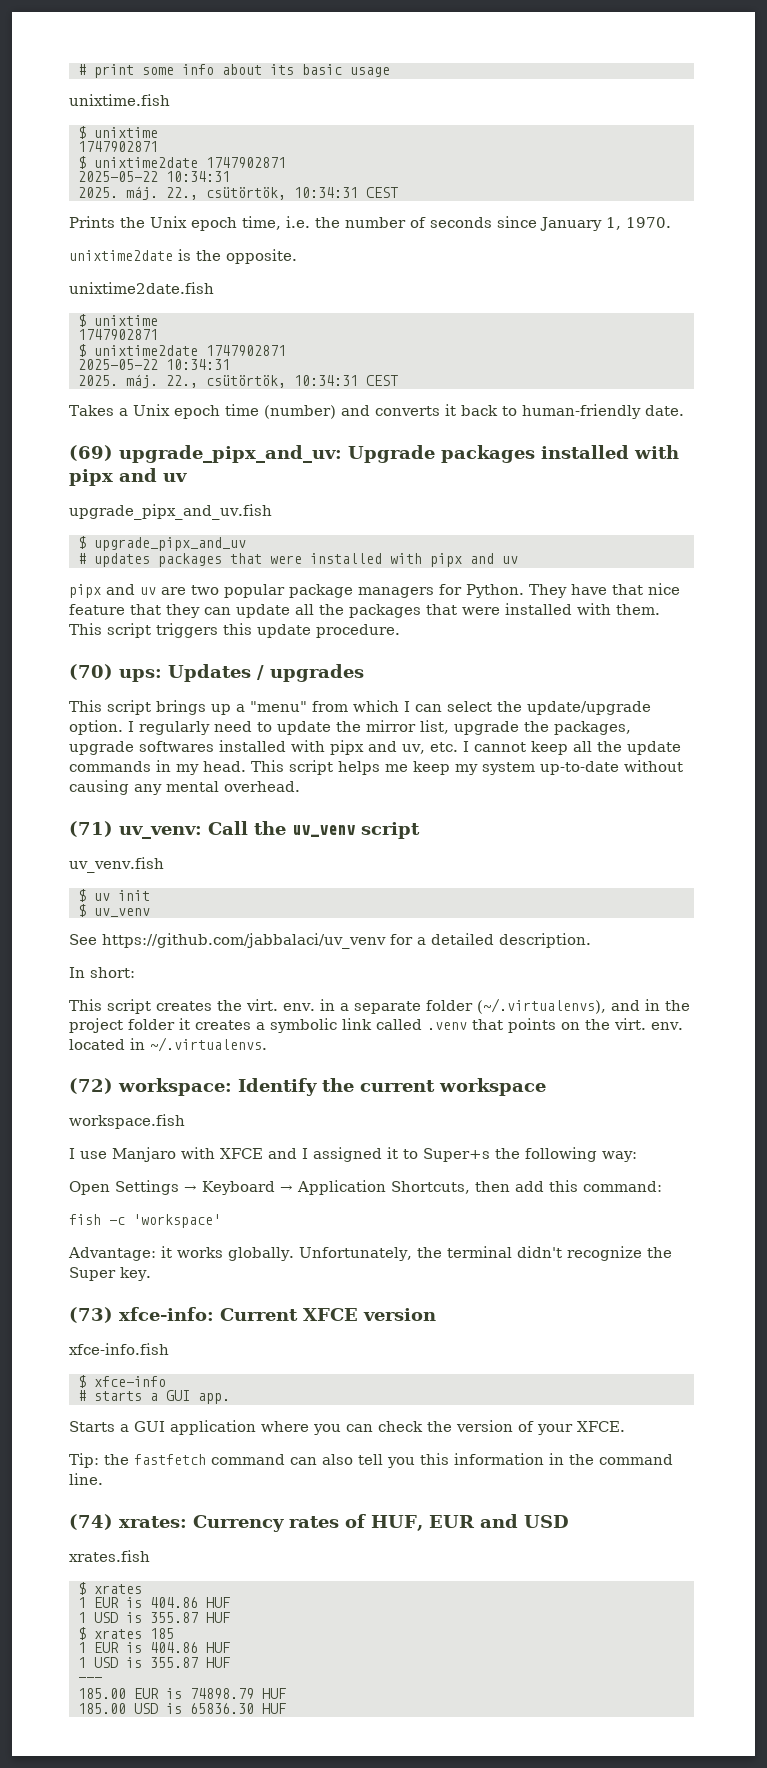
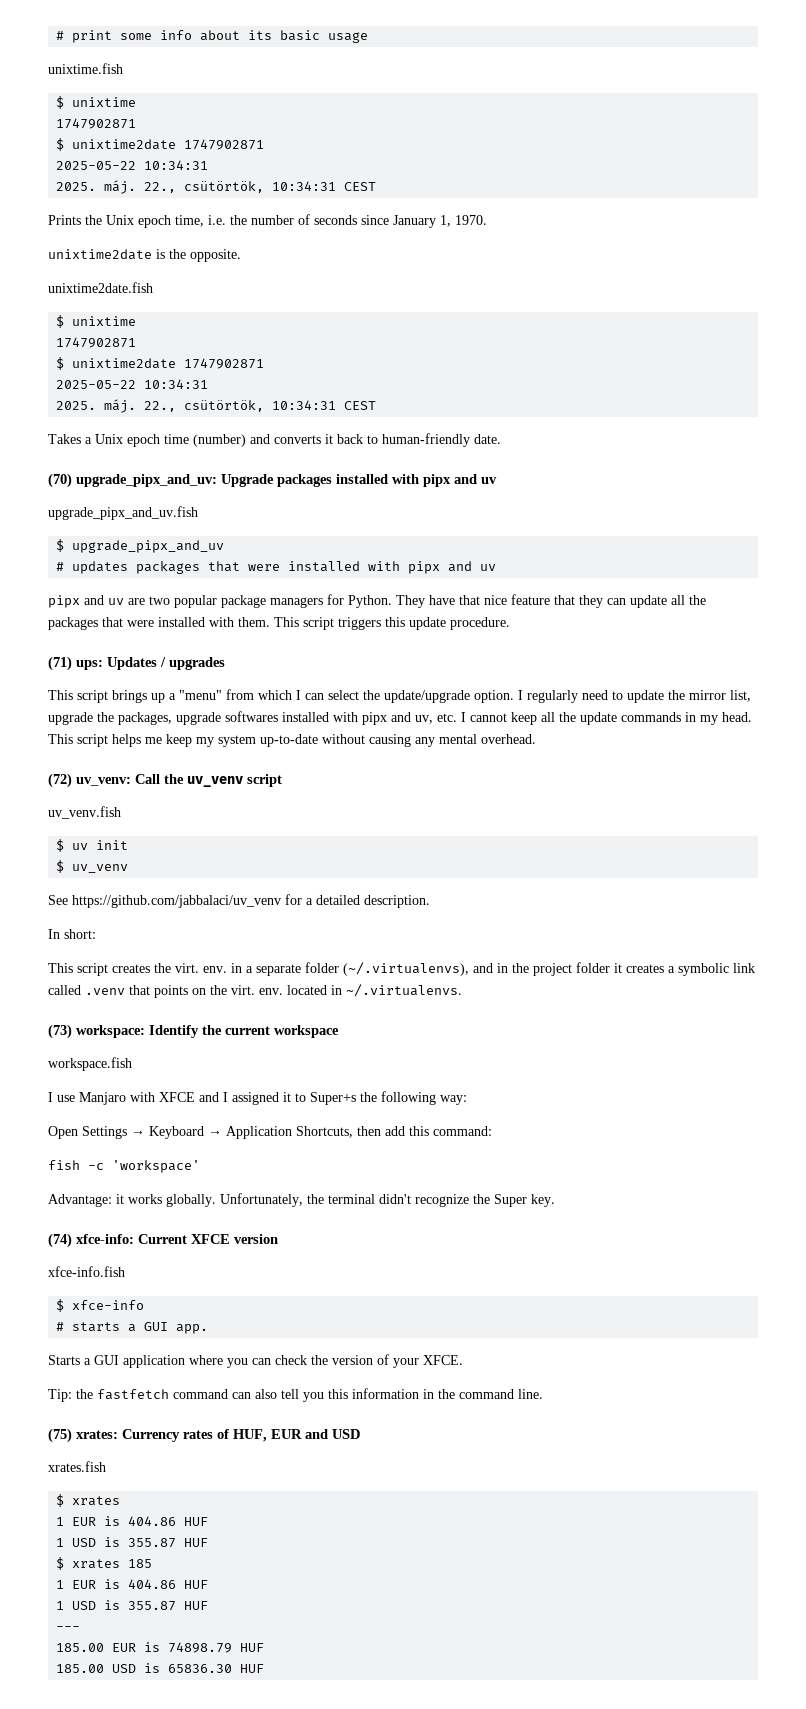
[69,445,113,461] (69) -> [48,473,72,488] (70)
[69,664,113,680] (70) -> [48,656,72,671] (71)
[69,821,113,837] (71) -> [48,773,72,788] (72)
[69,1078,113,1094] (72) -> [48,1024,72,1039] (73)
[69,1307,113,1323] (73) -> [48,1233,72,1248] (74)
[69,1514,113,1530] (74) -> [48,1428,72,1443] (75)

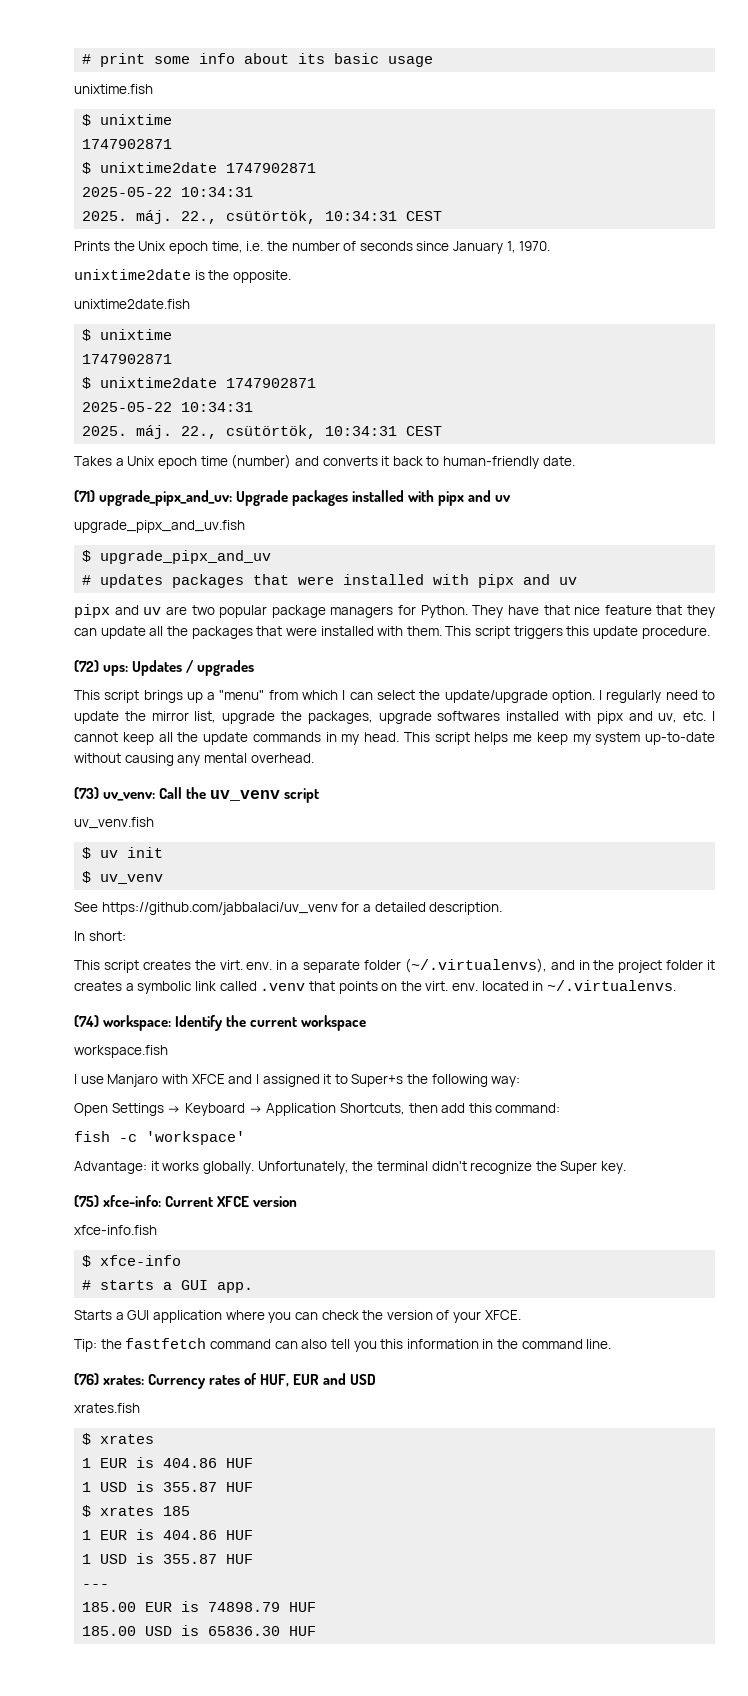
[48,473,72,488] (70) -> [74,490,95,502] (71)
[48,656,72,671] (71) -> [74,660,99,672] (72)
[48,773,72,788] (72) -> [74,787,99,799] (73)
[48,1024,72,1039] (73) -> [74,1015,99,1027] (74)
[48,1233,72,1248] (74) -> [74,1195,99,1207] (75)
[48,1428,72,1443] (75) -> [74,1373,99,1385] (76)

